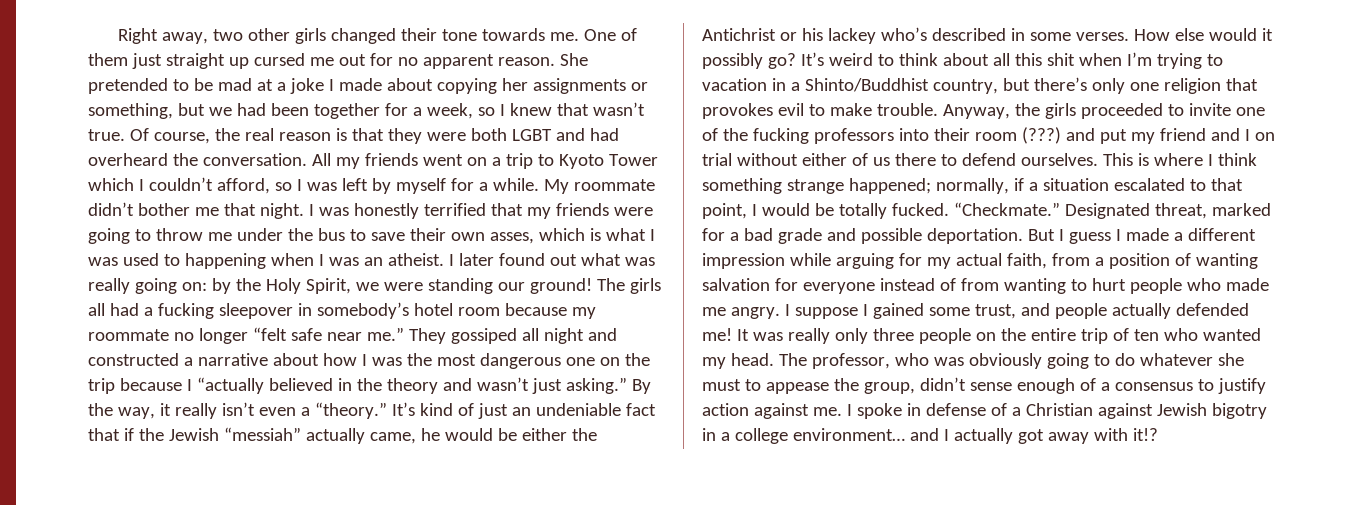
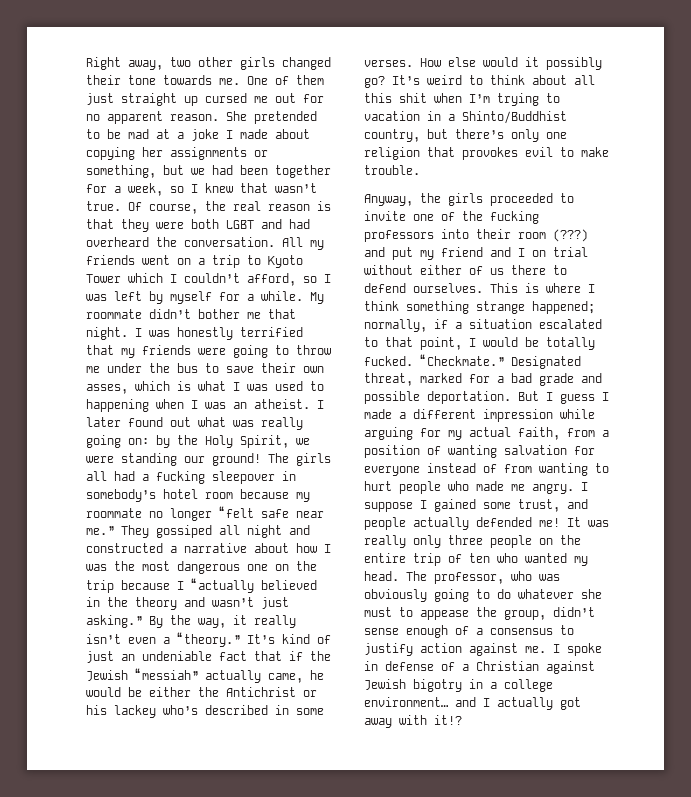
(938, 109) none -> (420, 170) //

